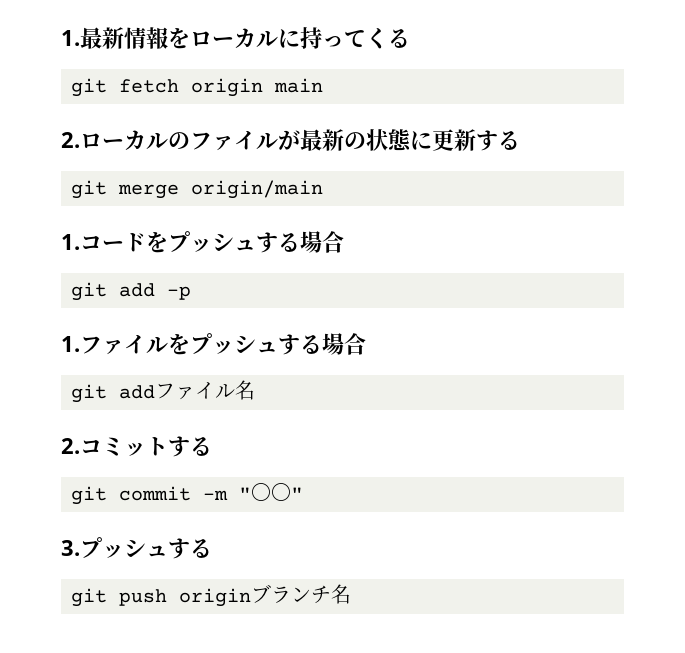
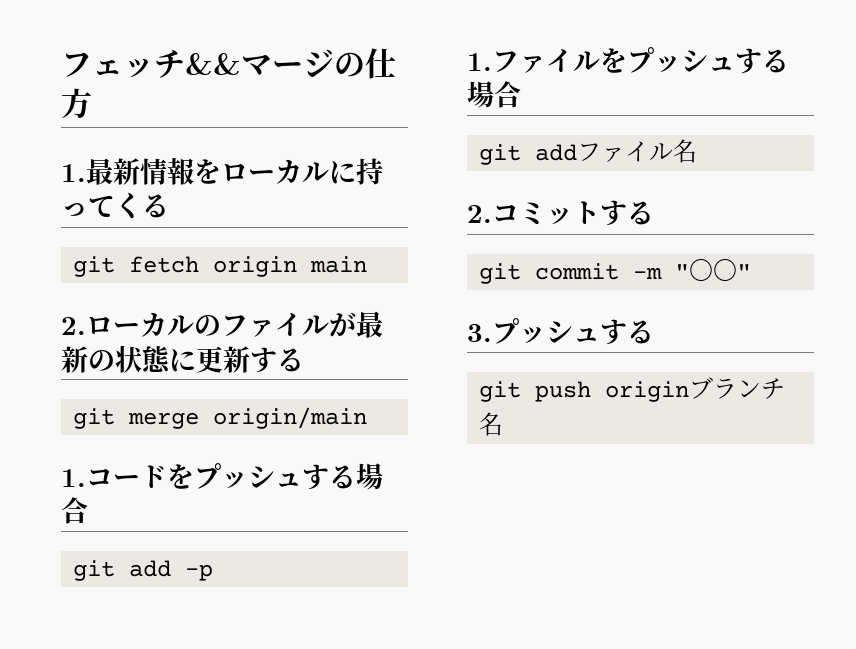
(61, 38) none -> [61,48,396,79] [61,88,92,119] フェッチ&&マージの仕方 //

